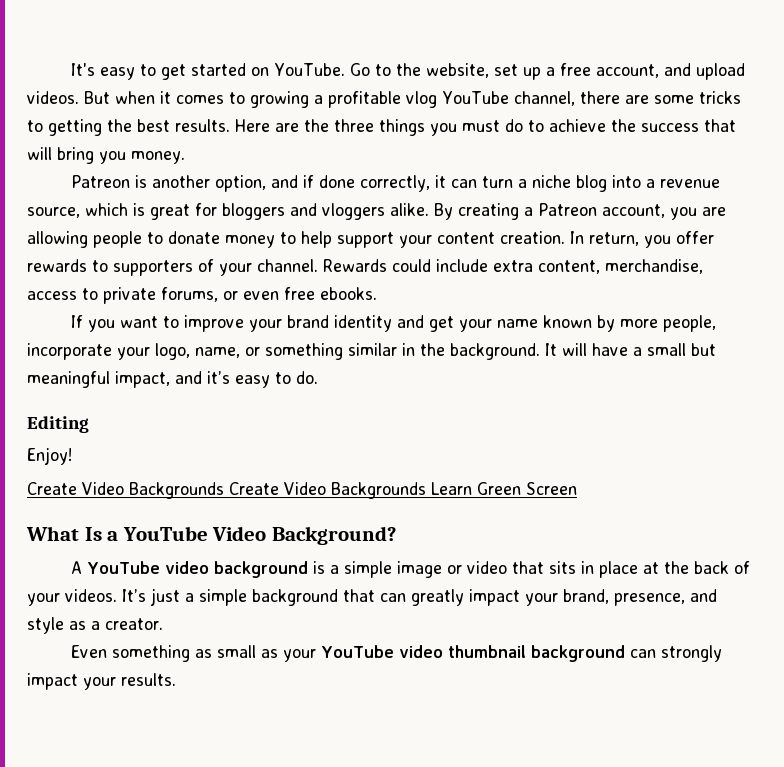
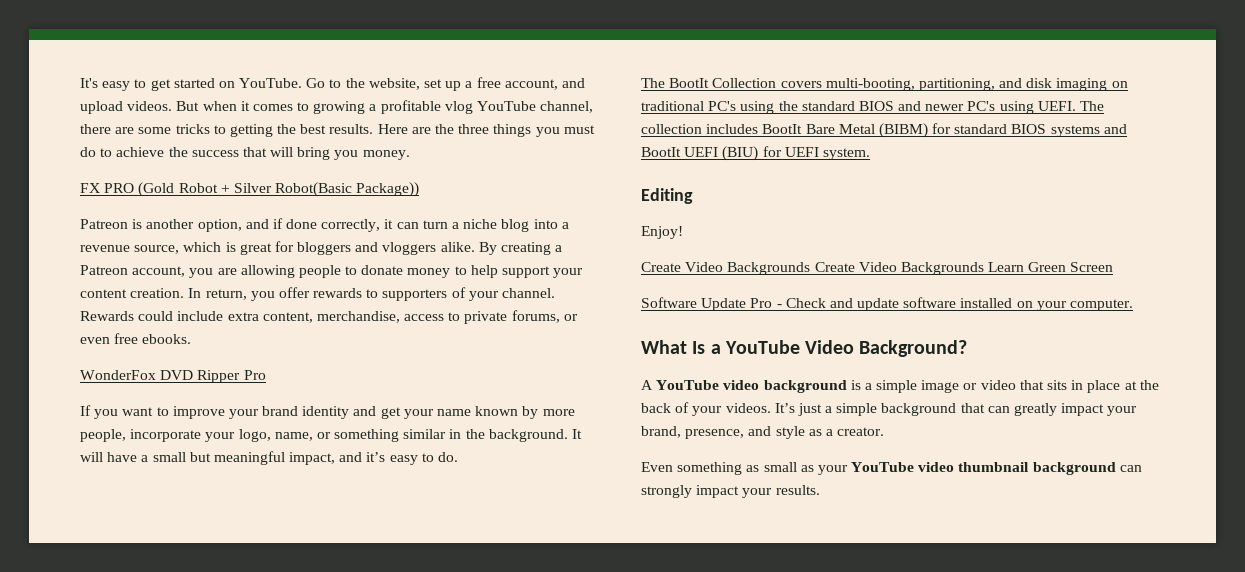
(185, 157) none -> [80,182,420,197] // FX PRO (Gold Robot + Silver Robot(Basic Package))
(377, 293) none -> [80,370,266,383] // WonderFox DVD Ripper Pro
(318, 377) none -> [641,78,1128,91] [641,101,1105,114] [641,123,1127,138] [641,146,870,161] // The BootIt Collection covers multi-booting, partitioning, and disk imaging on traditional PC's using the standard BIOS and newer PC's using UEFI. The collection includes BootIt Bare Metal (BIBM) for standard BIOS systems and BootIt UEFI (BIU) for UEFI system.
(577, 488) none -> [641,297,1134,311] // Software Update Pro - Check and update software installed on your computer.

